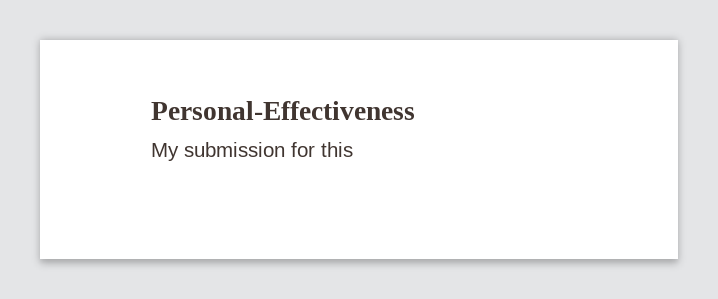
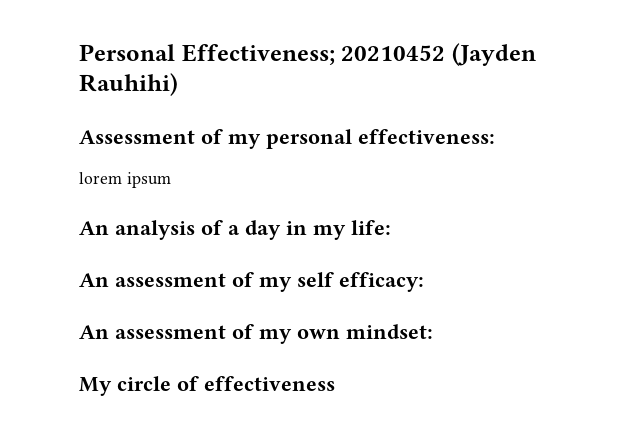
[151,101,415,120] [151,142,353,161] Personal-Effectiveness // My submission for this -> [79,43,536,66] [79,73,178,96] [79,129,495,149] [79,172,171,188] [79,220,391,240] [79,272,424,292] [79,324,433,344] [79,376,335,396] Personal Effectiveness; 20210452 (Jayden Rauhihi) // Assessment of my personal effectiveness: // lorem ipsum // An analysis of a day in my life: // An assessment of my self efficacy: // An assessment of my own mindset: // My circle of effectiveness

